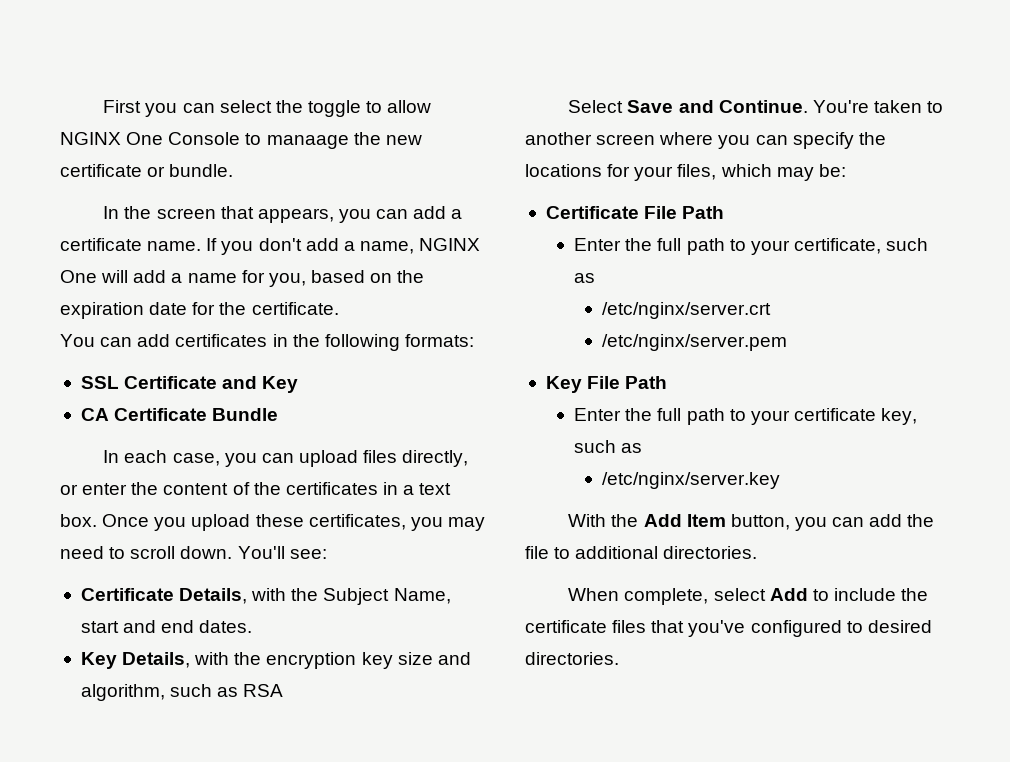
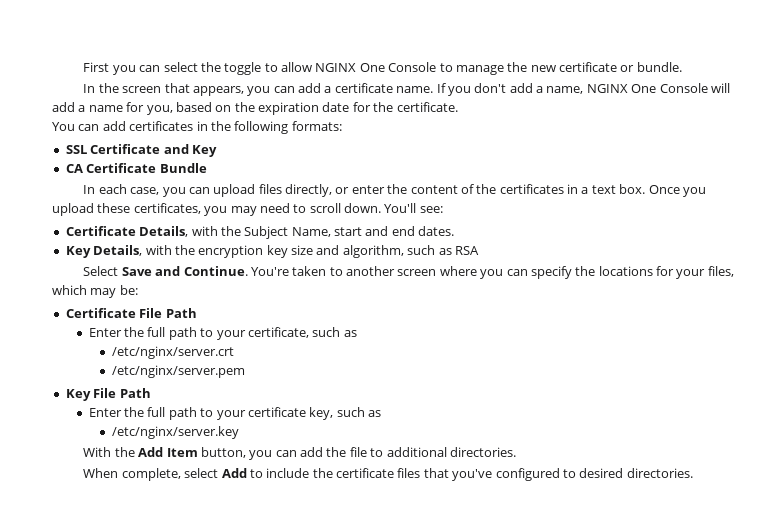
[266,135,349,149] manaage -> [455,65,504,75] manage
(97, 276) none -> [659,83,708,93] Console

